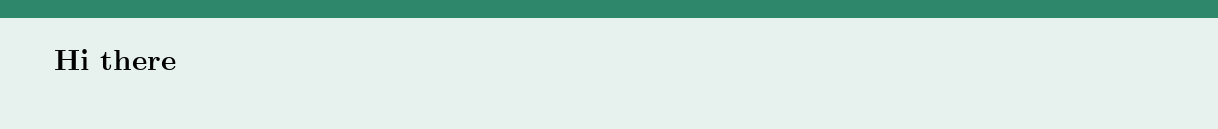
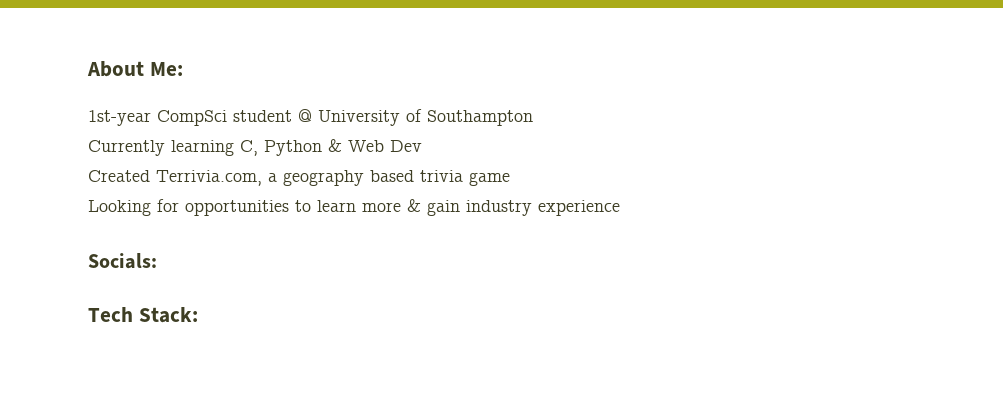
[54,49,176,70] Hi there -> [87,61,183,77] [88,109,533,126] [88,139,422,156] [88,170,510,186] [88,199,620,216] [88,253,157,269] [88,307,198,323] About Me: // 1st-year CompSci student @ University of Southampton // Currently learning C, Python & Web Dev // Created Terrivia.com, a geography based trivia game // Looking for opportunities to learn more & gain industry experience // Socials: // Tech Stack:

